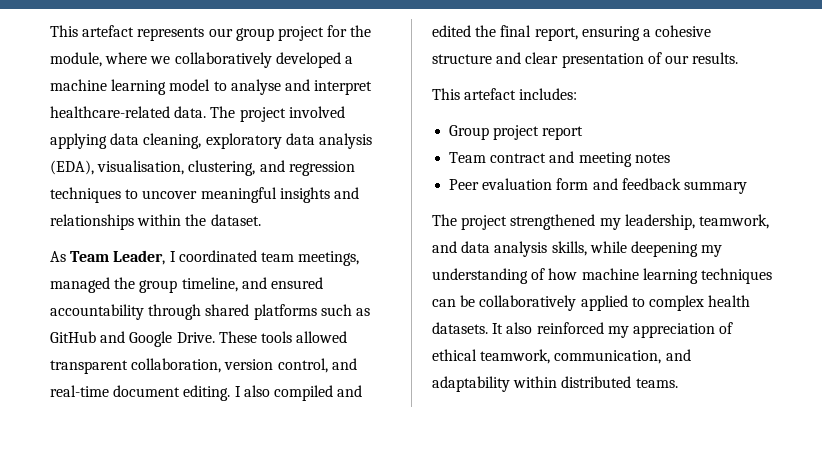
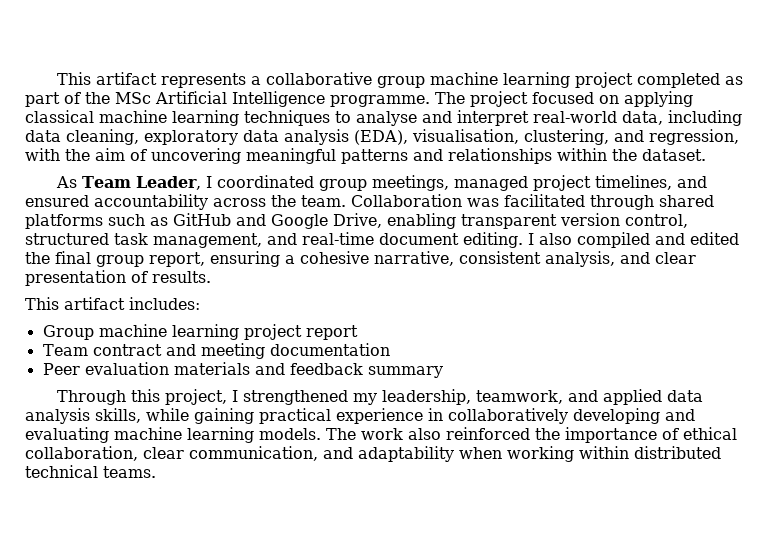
[50,25,372,41] [50,52,353,68] [50,79,373,95] [50,106,345,122] [50,133,107,149] This artefact represents our group project for the module, where we collaboratively developed a machine learning model to analyse and interpret healthcare-related data. The project involved applying -> [56,72,743,88] [25,91,693,107] [25,110,742,126] This artifact represents a collaborative group machine learning project completed as part of the MSc Artificial Intelligence programme. The project focused on applying classical machine learning techniques to analyse and interpret real-world data, including
[288,161,355,176] [50,187,330,203] regression techniques to uncover meaningful insights -> [649,129,739,145] [25,148,408,164] regression, with the aim of uncovering meaningful patterns
[260,252,294,262] team -> [318,179,367,191] group
[114,277,323,293] [50,304,144,320] the group timeline, and ensured accountability -> [532,175,707,191] [25,194,585,210] project timelines, and ensured accountability across the team. Collaboration was facilitated
[176,331,348,343] [50,358,328,374] Drive. These tools allowed transparent collaboration, version control, -> [333,213,688,229] [25,233,262,248] Drive, enabling transparent version control, structured task management,
(532, 31) none -> [96,255,144,267] group
[432,54,492,64] structure -> [374,251,615,267] narrative, consistent analysis,
[664,55,689,64] our -> (148, 277) none
[464,88,517,100] artefact -> [64,297,125,310] artifact
(490, 132) none -> [98,324,239,340] machine learning
[634,153,670,163] notes -> [269,343,390,356] documentation
[556,178,589,190] form -> [173,362,250,375] materials
[432,214,508,230] The project -> [56,389,238,405] Through this project, I
(457, 247) none -> [602,389,662,405] applied
[630,241,723,257] [432,268,772,284] [432,295,751,311] [432,322,734,338] [432,349,551,364] deepening my understanding of how machine learning techniques can be collaboratively applied to complex health datasets. It also reinforced my appreciation of ethical teamwork, -> [194,408,695,424] [25,427,737,443] [25,446,184,461] gaining practical experience in collaboratively developing and evaluating machine learning models. The work also reinforced the importance of ethical collaboration, clear
(510, 384) none -> [459,446,574,462] when working
(632, 382) none -> [25,465,98,478] technical

